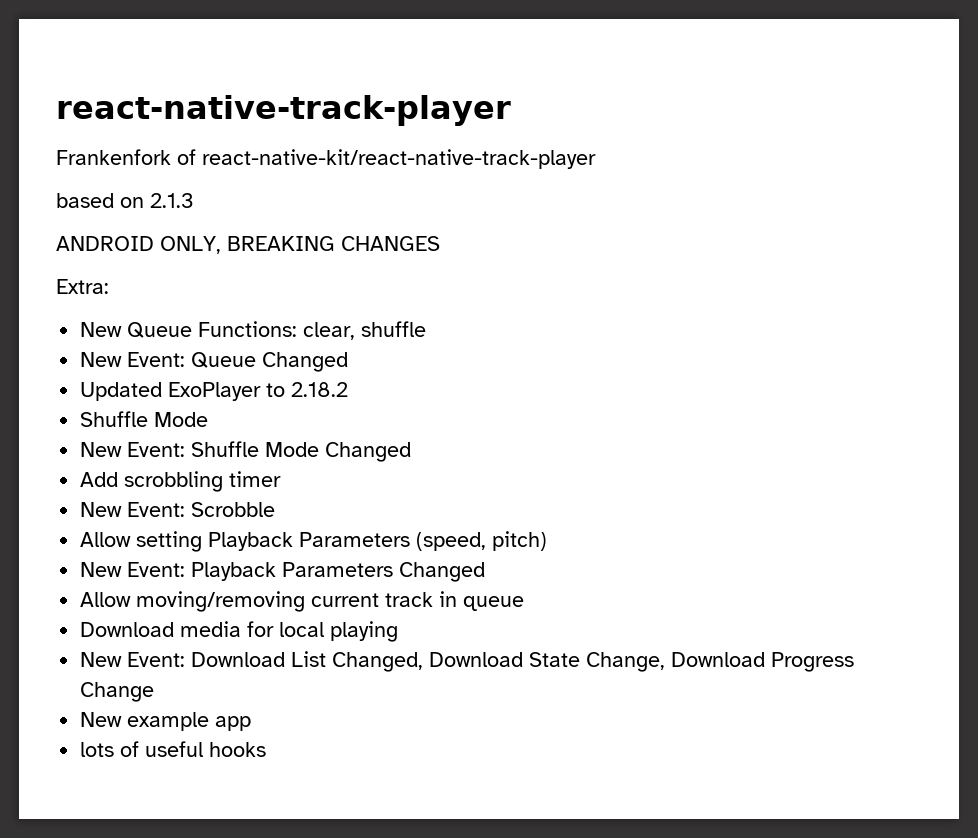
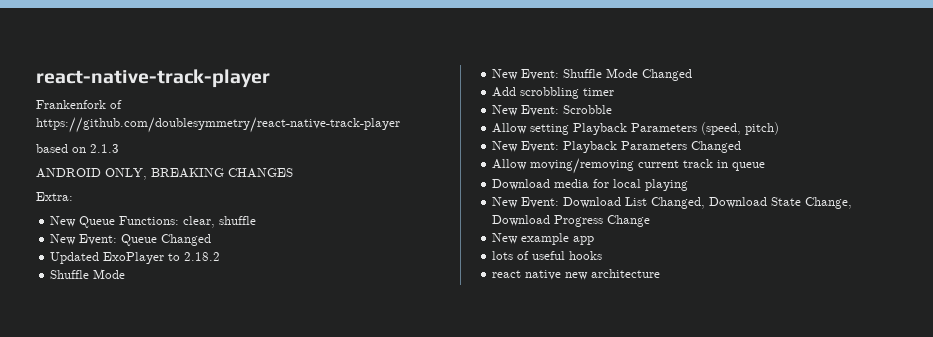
[202,149,596,169] react-native-kit/react-native-track-player -> [36,117,400,133] https://github.com/doublesymmetry/react-native-track-player
(267, 749) none -> [492,269,661,280] // react native new architecture

